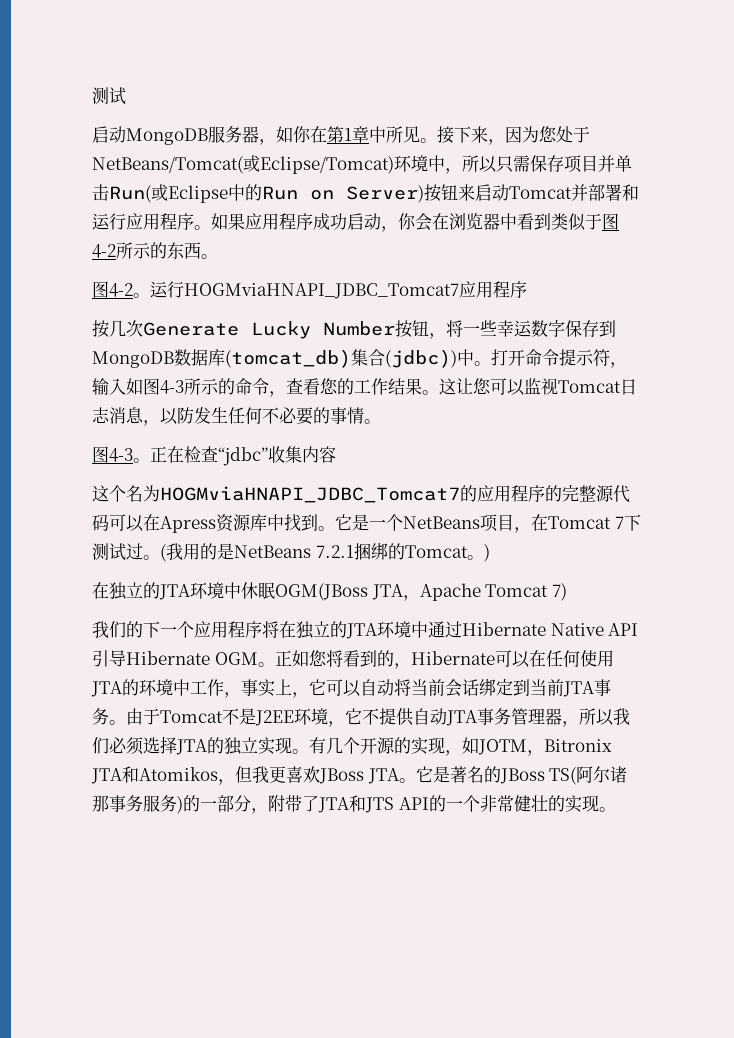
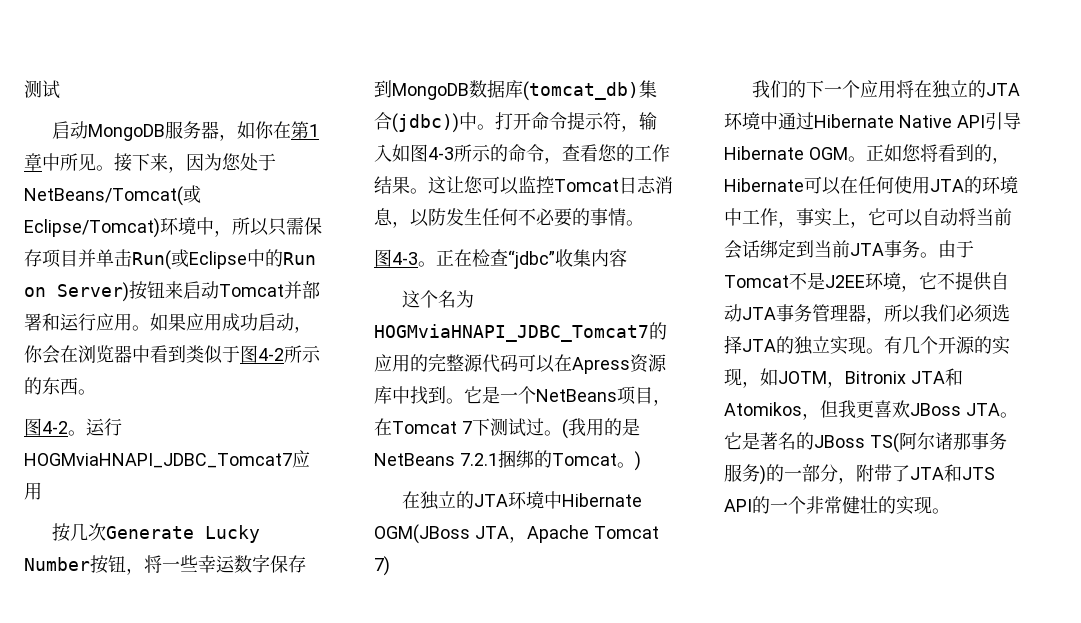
[160,213,194,230] 程序 -> (132, 322) none
[279,213,313,230] 程序 -> (222, 322) none
[493,281,527,298] 程序 -> (42, 491) none
[541,378,558,395] 视 -> [536,176,554,194] 控
[511,485,545,502] 程序 -> (410, 363) none
[241,582,275,599] 休眠 -> [562,493,643,507] Hibernate
[228,621,262,638] 程序 -> (897, 89) none

